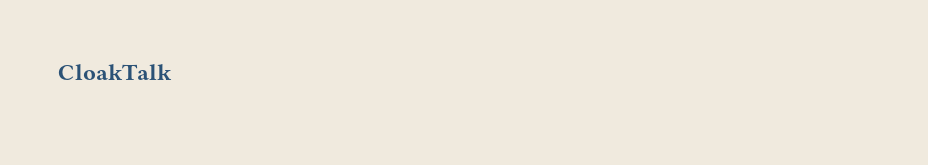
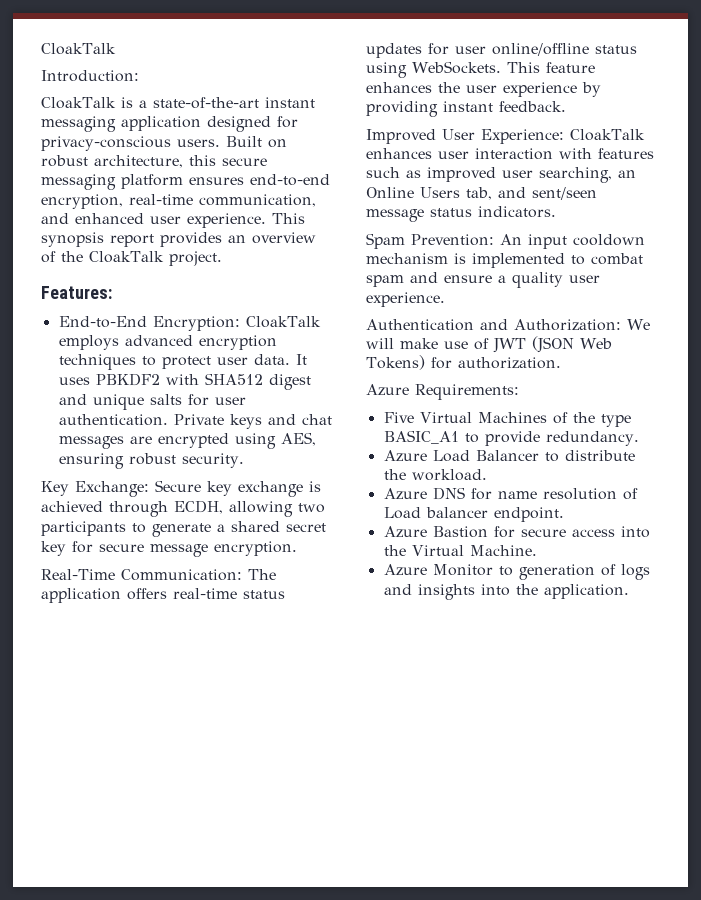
[58,64,172,80] CloakTalk -> [41,43,116,55] [41,70,139,82] [41,97,315,109] [41,116,298,132] [41,136,287,151] [41,155,267,168] [41,174,330,190] [41,194,316,209] [41,213,305,228] [41,232,316,247] [41,251,222,266] [41,286,112,299] [58,316,321,331] [58,335,277,350] [58,354,307,370] [58,373,311,390] [58,394,246,410] [58,414,332,429] [58,432,316,449] [58,453,244,469] [41,480,321,497] [41,500,325,517] [41,521,326,537] [41,541,297,557] [41,569,276,581] [41,588,285,603] [366,43,637,58] [366,61,595,78] [366,82,601,97] [366,101,566,117] [366,129,645,144] [366,148,654,160] [366,167,636,183] [366,187,597,200] [366,206,556,222] [366,233,645,249] [366,253,643,268] [366,272,600,288] [366,292,445,307] [366,319,650,331] [366,336,613,353] [366,355,561,370] [366,384,519,400] [383,412,631,427] [383,430,639,446] [383,450,635,462] [383,469,487,481] [383,487,638,500] [383,507,564,522] [383,526,650,538] [383,545,537,556] [383,564,650,580] [383,584,629,600] CloakTalk // Introduction: // CloakTalk is a state-of-the-art instant messaging application designed for privacy-conscious users. Built on robust architecture, this secure messaging platform ensures end-to-end encryption, real-time communication, and enhanced user experience. This synopsis report provides an overview of the CloakTalk project. // Features: // End-to-End Encryption: CloakTalk employs advanced encryption techniques to protect user data. It uses PBKDF2 with SHA512 digest and unique salts for user authentication. Private keys and chat messages are encrypted using AES, ensuring robust security. // Key Exchange: Secure key exchange is achieved through ECDH, allowing two participants to generate a shared secret key for secure message encryption. // Real-Time Communication: The application offers real-time status updates for user online/offline status using WebSockets. This feature enhances the user experience by providing instant feedback. // Improved User Experience: CloakTalk enhances user interaction with features such as improved user searching, an Online Users tab, and sent/seen message status indicators. // Spam Prevention: An input cooldown mechanism is implemented to combat spam and ensure a quality user experience. // Authentication and Authorization: We will make use of JWT (JSON Web Tokens) for authorization. // Azure Requirements: // Five Virtual Machines of the type BASIC_A1 to provide redundancy. // Azure Load Balancer to distribute the workload. // Azure DNS for name resolution of Load balancer endpoint. // Azure Bastion for secure access into the Virtual Machine. // Azure Monitor to generation of logs and insights into the application.

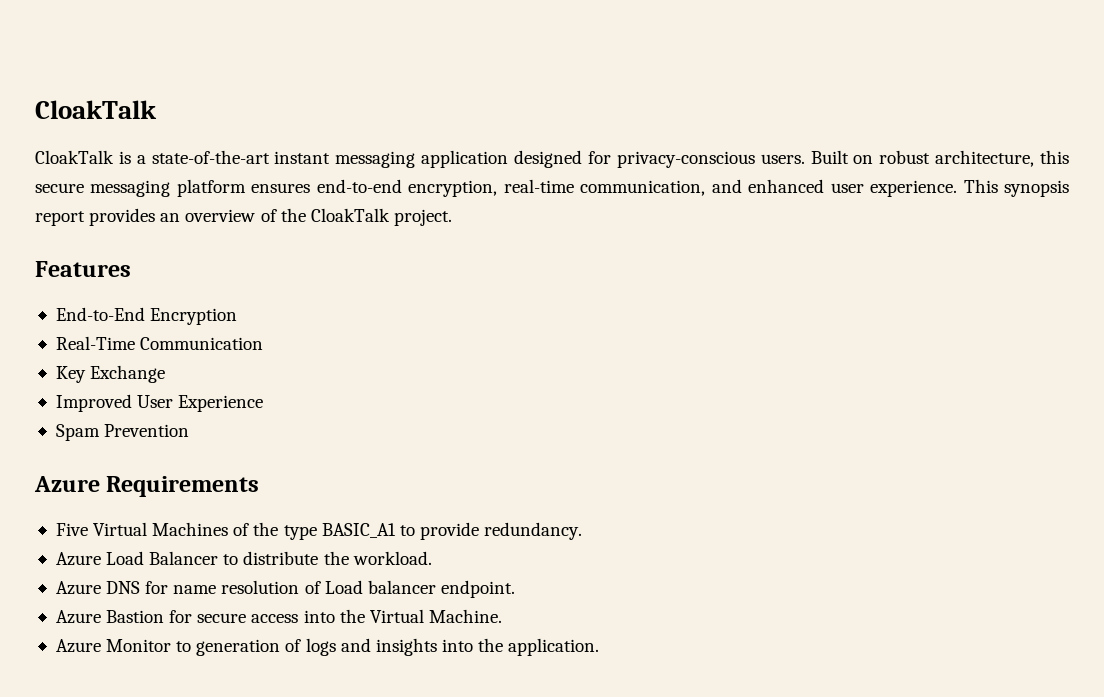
[41,43,116,55] [41,70,139,82] CloakTalk // Introduction: -> [35,100,157,119] CloakTalk
[41,286,112,299] Features: -> [35,261,131,277] Features
[152,316,321,331] [58,335,277,350] [58,354,307,370] [58,373,311,390] [58,394,246,410] [58,414,332,429] [58,432,316,449] [58,453,244,469] [41,480,321,497] [41,500,325,517] [41,521,326,537] [41,541,297,557] [41,569,276,581] [41,588,285,603] [366,43,637,58] [366,61,595,78] [366,82,601,97] [366,101,566,117] [366,129,645,144] [366,148,654,160] [366,167,636,183] [366,187,597,200] [366,206,556,222] [366,233,645,249] [366,253,643,268] [366,272,600,288] [366,292,445,307] [366,319,650,331] [366,336,613,353] [366,355,561,370] [366,384,519,400] Encryption: CloakTalk employs advanced encryption techniques to protect user data. It uses PBKDF2 with SHA512 digest and unique salts for user authentication. Private keys and chat messages are encrypted using AES, ensuring robust security. // Key Exchange: Secure key exchange is achieved through ECDH, allowing two participants to generate a shared secret key for secure message encryption. // Real-Time Communication: The application offers real-time status updates for user online/offline status using WebSockets. This feature enhances the user experience by providing instant feedback. // Improved User Experience: CloakTalk enhances user interaction with features such as improved user searching, an Online Users tab, and sent/seen message status indicators. // Spam Prevention: An input cooldown mechanism is implemented to combat spam and ensure a quality user experience. // Authentication and Authorization: We will make use of JWT (JSON Web Tokens) for authorization. // Azure Requirements: -> [150,308,238,325] [55,336,264,350] [55,365,166,383] [55,394,264,412] [55,424,190,441] [34,476,260,497] Encryption // Real-Time Communication // Key Exchange // Improved User Experience // Spam Prevention // Azure Requirements

